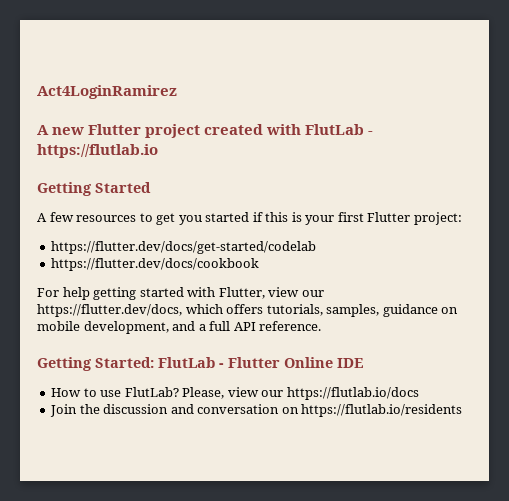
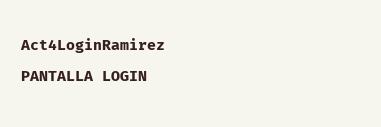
[37,124,374,138] [37,144,158,158] [37,182,151,196] [37,212,462,225] [51,241,317,254] [51,258,260,271] [37,287,324,300] [37,304,459,317] [37,321,322,334] [37,357,363,371] [51,387,419,400] [50,404,463,417] A new Flutter project created with FlutLab - https://flutlab.io // Getting Started // A few resources to get you started if this is your first Flutter project: // https://flutter.dev/docs/get-started/codelab // https://flutter.dev/docs/cookbook // For help getting started with Flutter, view our https://flutter.dev/docs, which offers tutorials, samples, guidance on mobile development, and a full API reference. // Getting Started: FlutLab - Flutter Online IDE // How to use FlutLab? Please, view our https://flutlab.io/docs // Join the discussion and conversation on https://flutlab.io/residents -> [21,71,147,81] PANTALLA LOGIN

